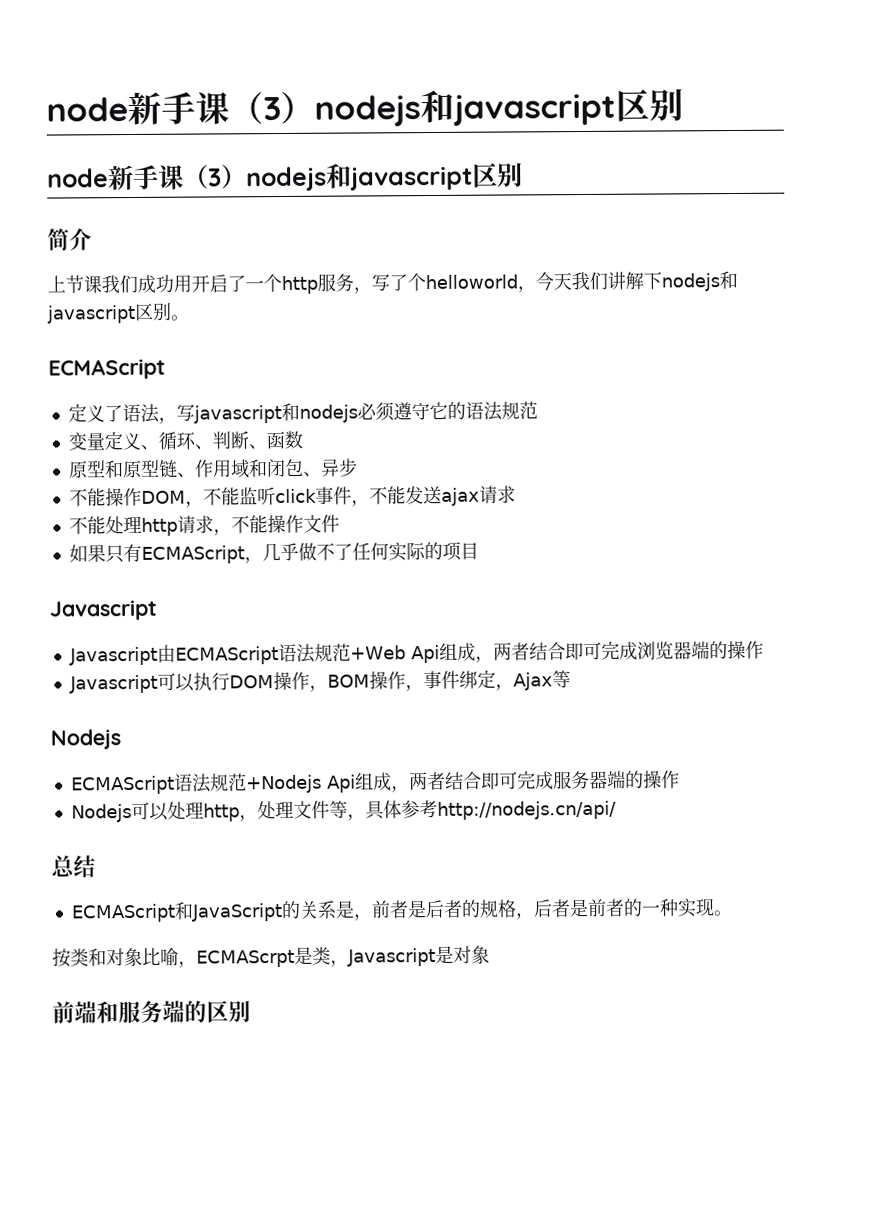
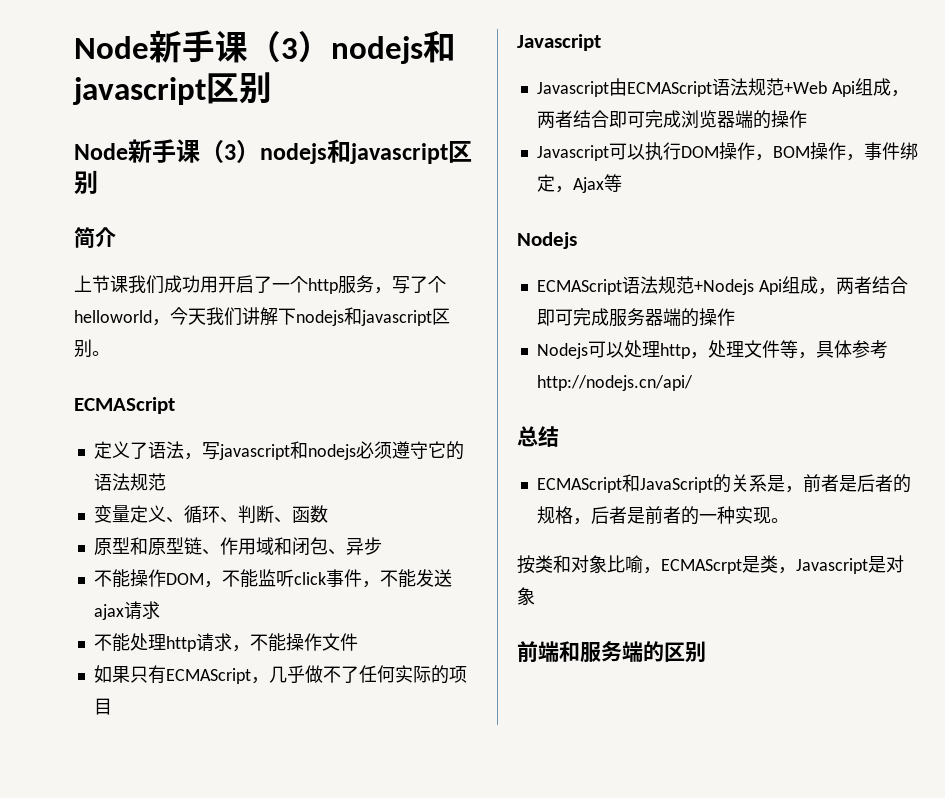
[46,88,684,127] [47,168,109,188] node新手课（3）nodejs和javascript区别 // node -> [74,30,456,64] [72,72,272,105] [74,143,128,160] Node新手课（3）nodejs和javascript区别 // Node

